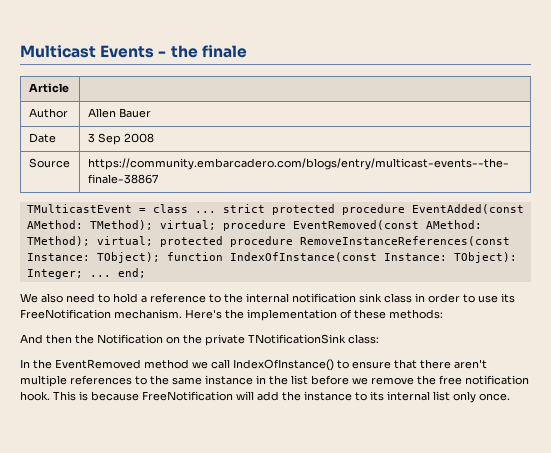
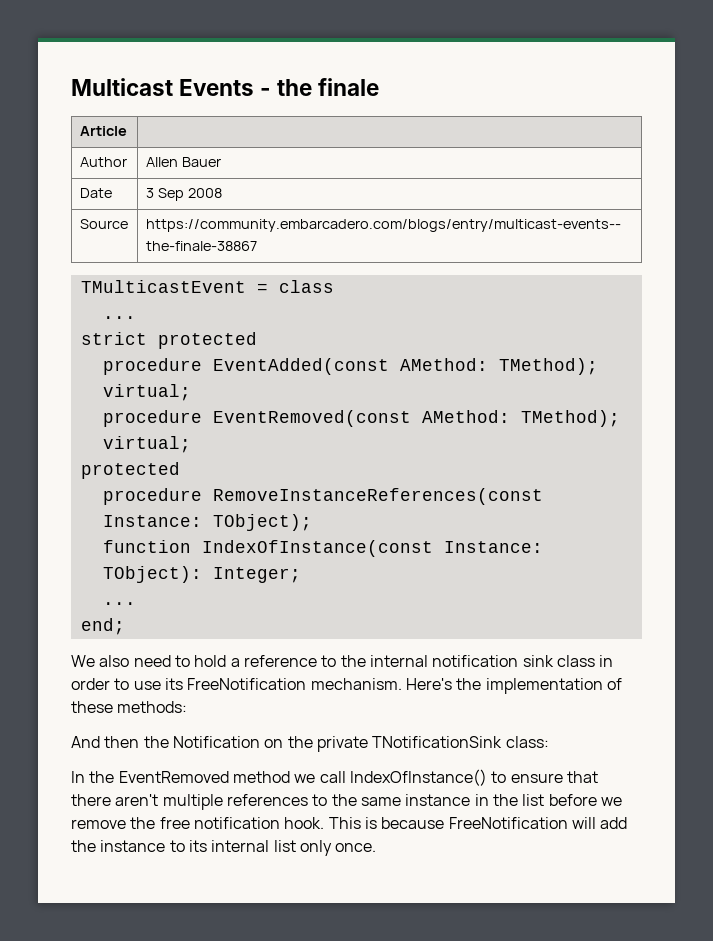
[194,211,216,213] ... -> [102,316,136,319] // ... //
(335, 209) none -> (257, 340) //
(216, 225) none -> (191, 392) //
[159,236,223,247] protected -> [80,462,180,479] // protected //
(160, 257) none -> (312, 522) //
[89,275,111,277] ... -> [102,602,136,605] // ... //

